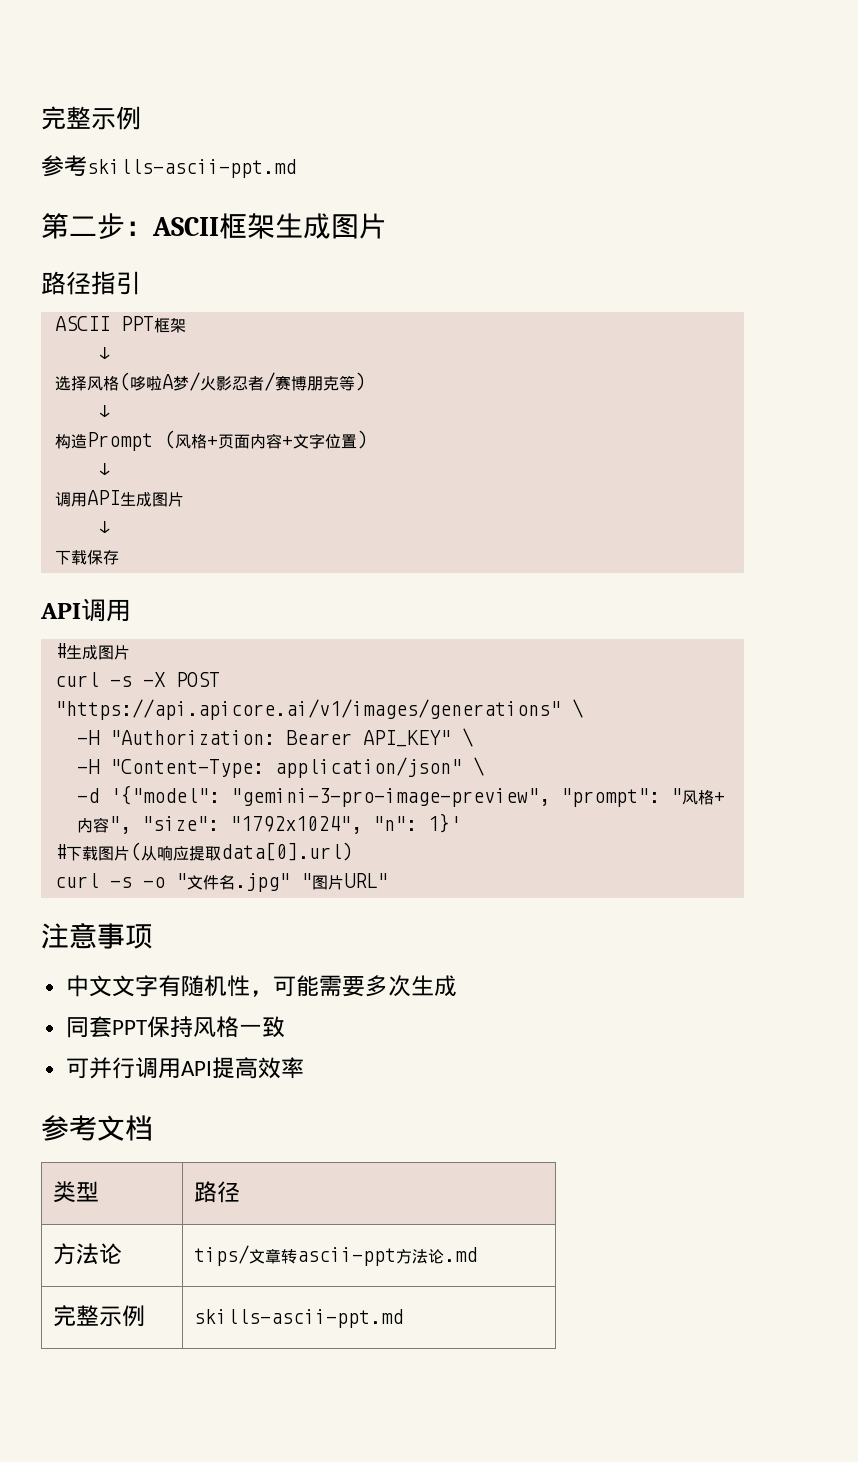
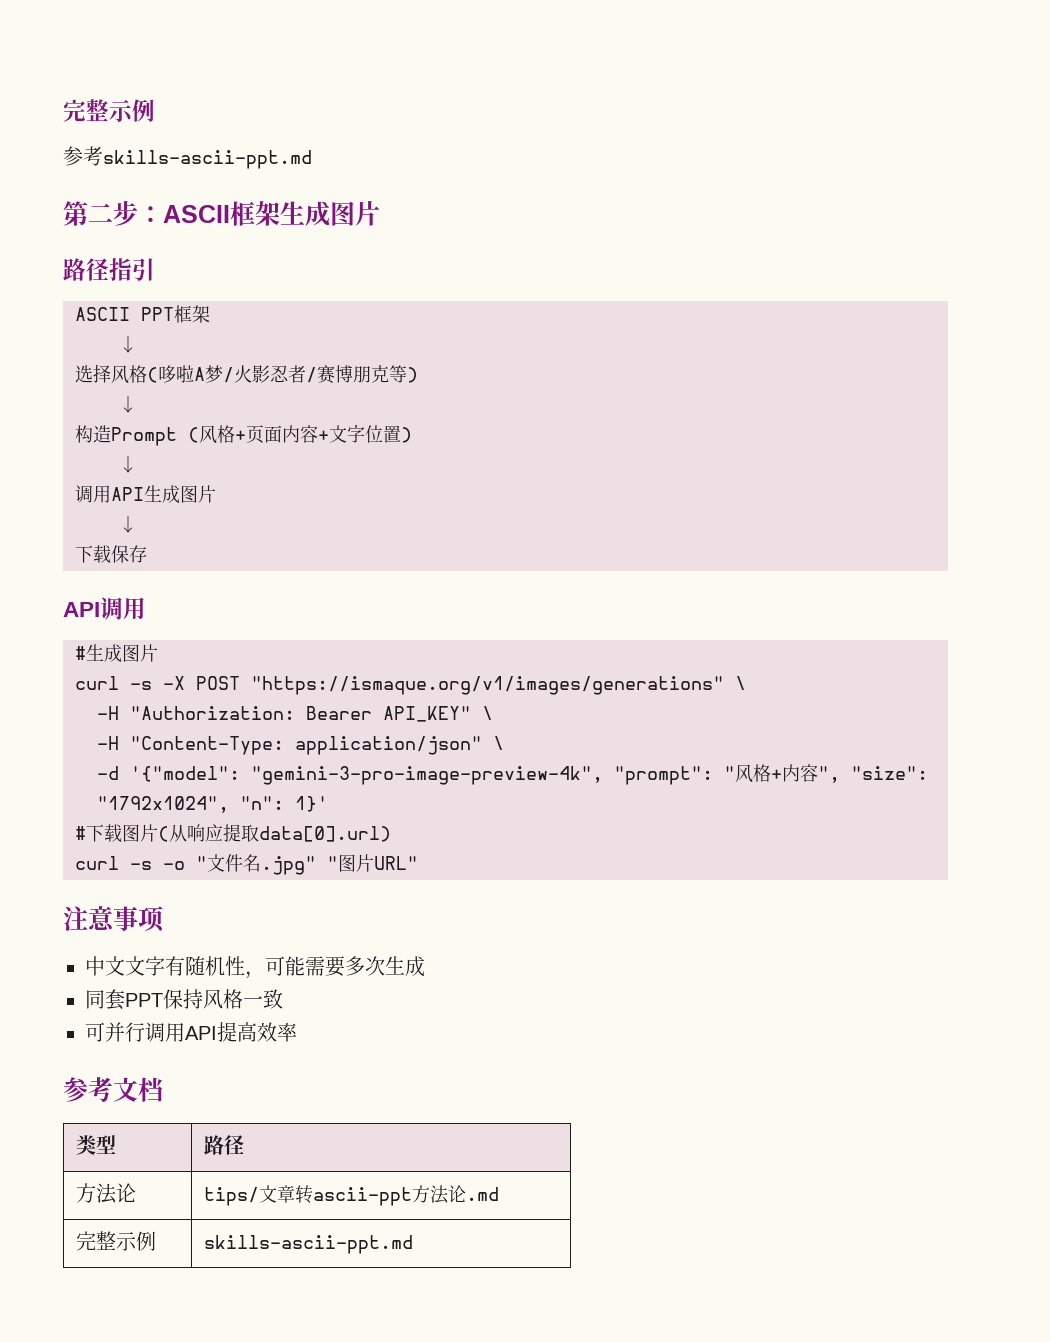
[54,699,561,720] "https://api.apicore.ai/v1/images/generations" -> [251,676,724,695] "https://ismaque.org/v1/images/generations"
[230,788,550,807] "gemini-3-pro-image-preview", -> [251,766,603,785] "gemini-3-pro-image-preview-4k",

